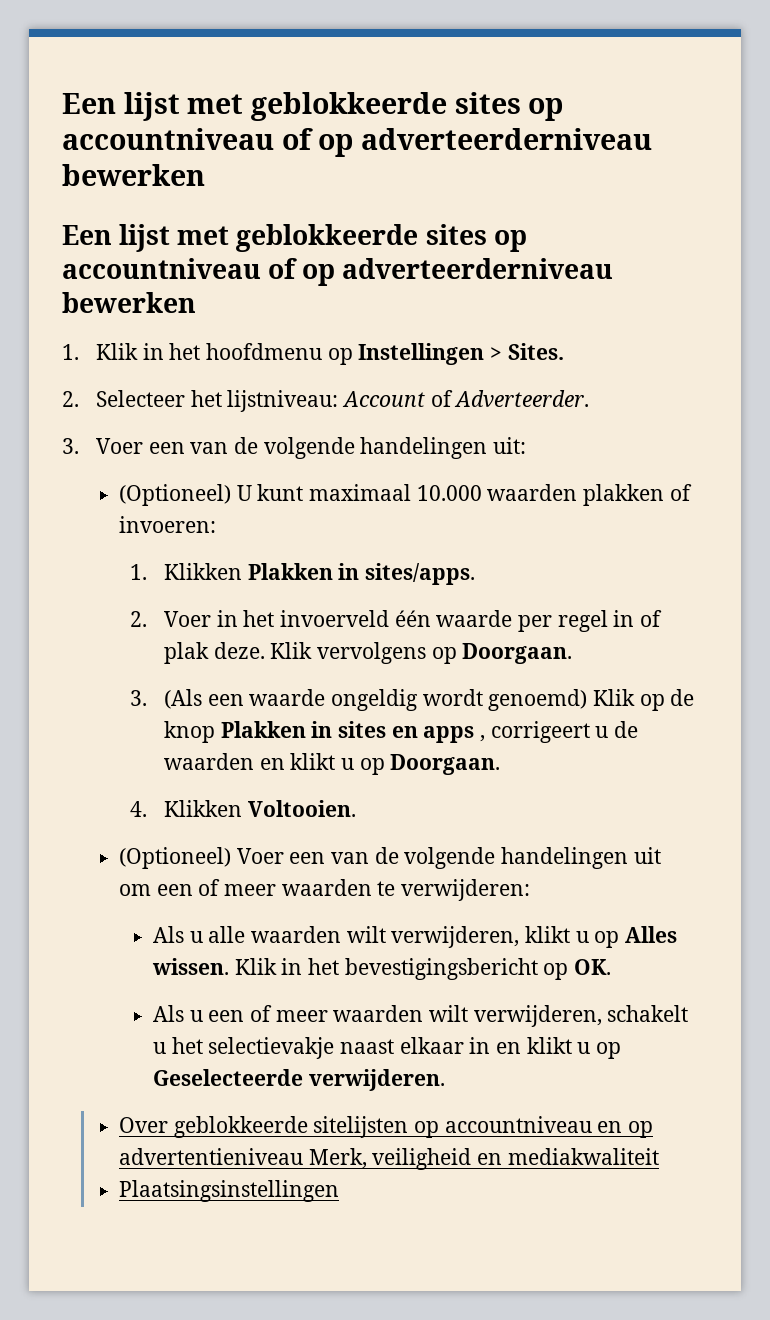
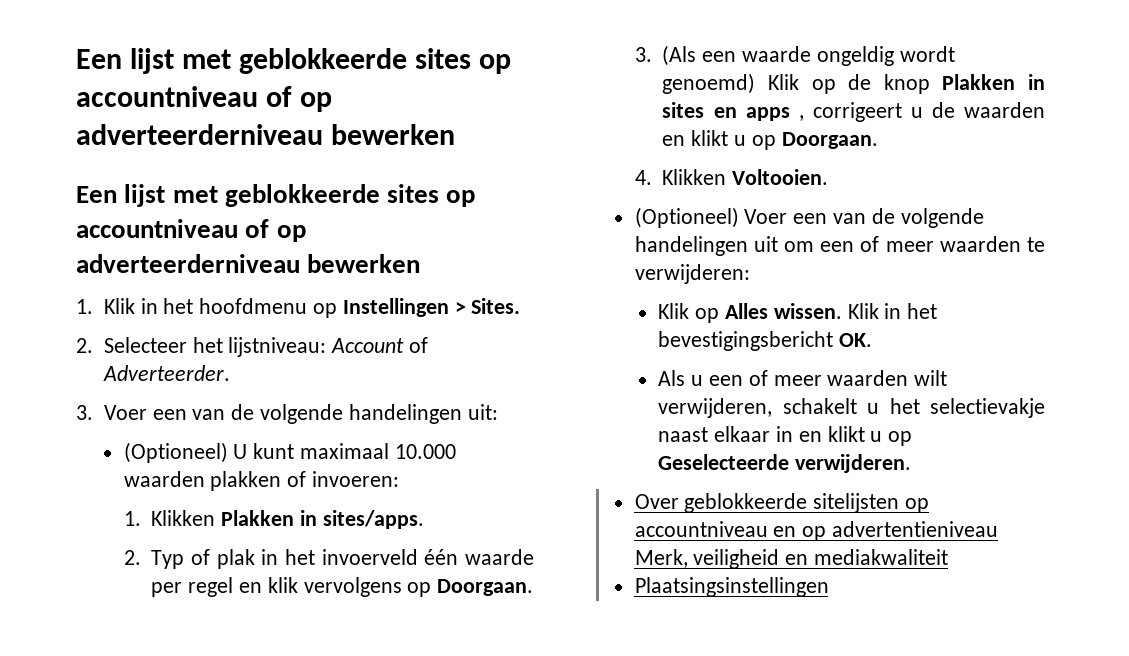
[164,611,212,627] Voer -> [151,549,255,569] Typ of plak
[613,610,663,627] [164,642,313,664] in of plak deze. Klik -> [239,577,298,593] en klik
[153,926,589,948] Als u alle waarden wilt verwijderen, klikt u -> [658,303,690,319] Klik
[543,963,569,980] op -> (834, 341) none

